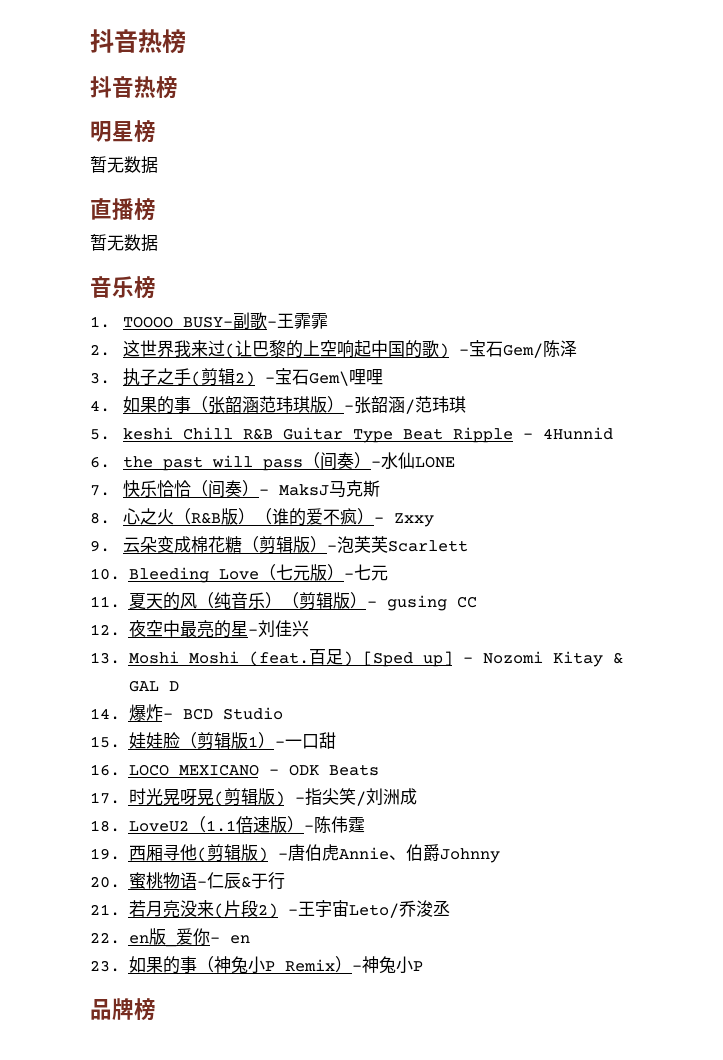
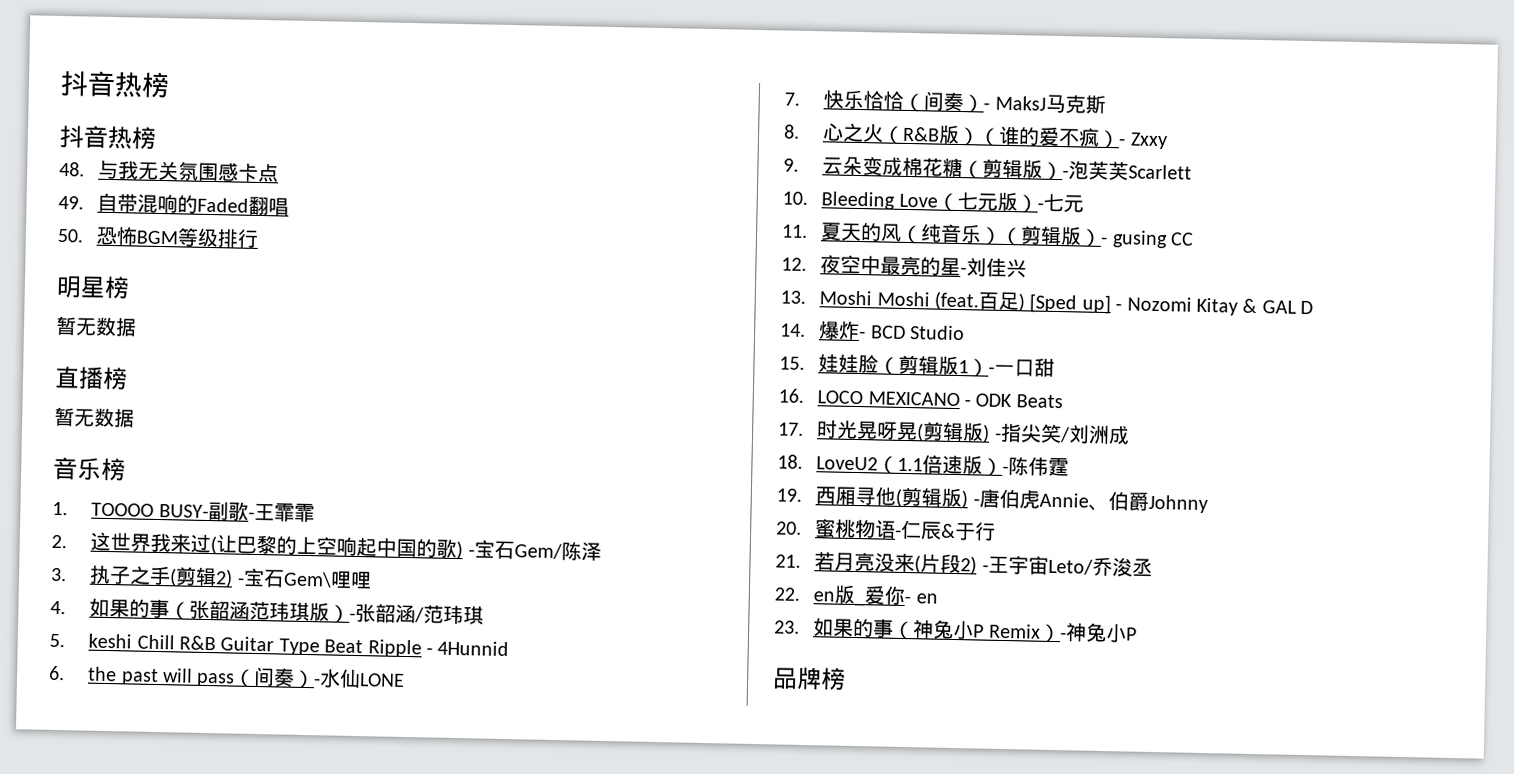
(178, 87) none -> [59,159,280,183] [58,192,290,216] [57,226,260,248] // 48.与我无关氛围感卡点 // 49.自带混响的Faded翻唱 // 50.恐怖BGM等级排行

